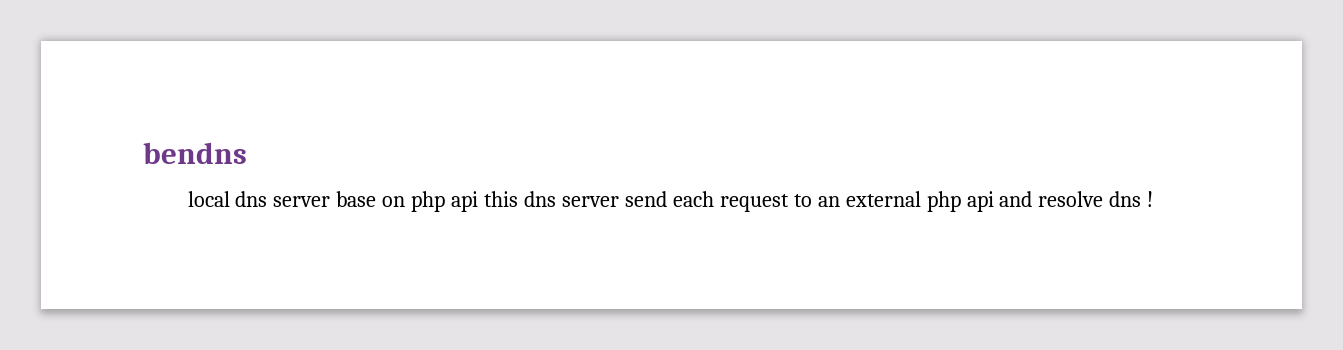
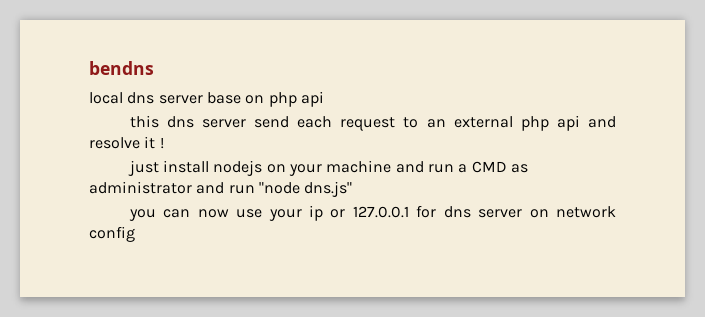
(479, 201) none -> (324, 99) //
[1109,191,1154,207] dns ! -> [144,136,164,149] [127,160,528,176] [89,181,353,197] [128,205,617,221] [89,226,135,242] it ! // just install nodejs on your machine and run a CMD as administrator and run "node dns.js" // you can now use your ip or 127.0.0.1 for dns server on network config

